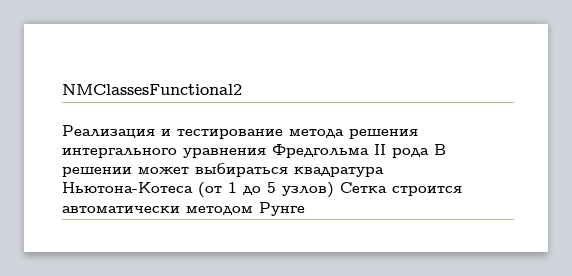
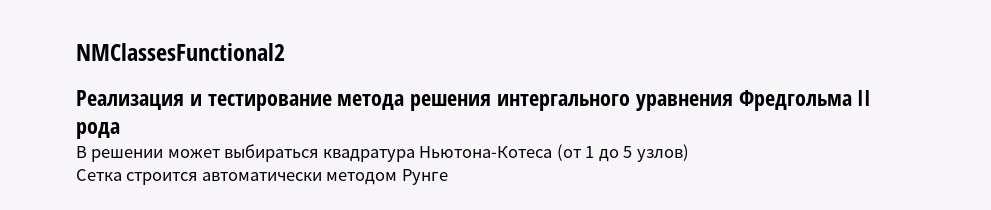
(429, 153) none -> (120, 130) //
(334, 190) none -> (689, 153) //

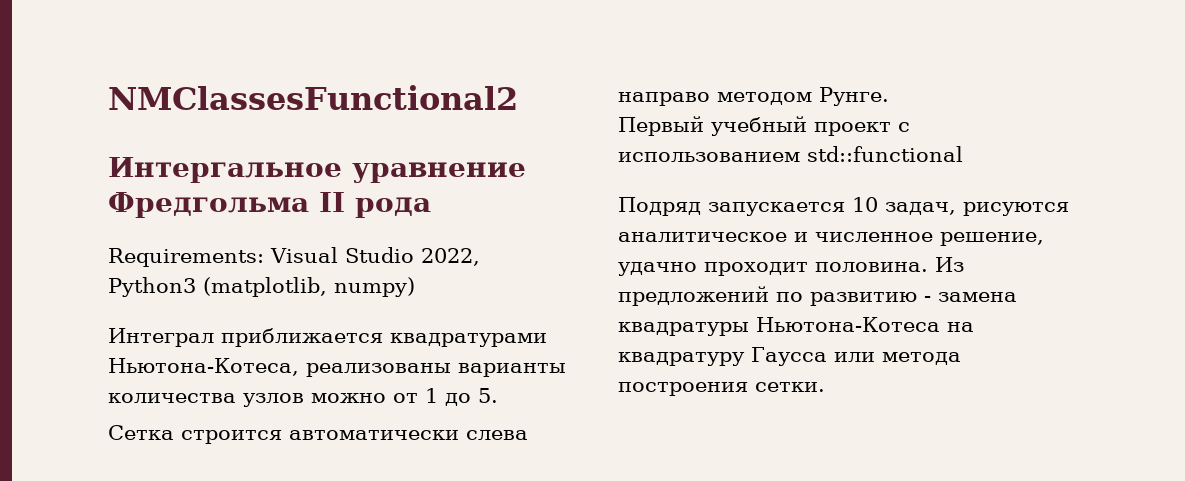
[76,90,872,111] [76,122,120,139] [76,144,689,162] [76,169,448,185] Реализация и тестирование метода решения интергального уравнения Фредгольма II рода // В решении может выбираться квадратура Ньютона-Котеса (от 1 до 5 узлов) // Сетка строится автоматически методом Рунге -> [108,157,526,183] [108,192,431,218] [108,247,480,267] [108,277,415,297] [108,328,547,347] [108,358,566,377] [108,388,498,407] [108,425,528,444] [618,87,889,106] [618,116,910,136] [618,146,963,162] [618,197,1069,216] [618,232,1044,246] [618,257,964,276] [618,286,1017,306] [618,317,974,336] [618,347,961,366] [618,382,825,396] Интергальное уравнение Фредгольма II рода // Requirements: Visual Studio 2022, Python3 (matplotlib, numpy) // Интеграл приближается квадратурами Ньютона-Котеса, реализованы варианты количества узлов можно от 1 до 5. // Сетка строится автоматически слева направо методом Рунге. // Первый учебный проект с использованием std::functional // Подряд запускается 10 задач, рисуются аналитическое и численное решение, удачно проходит половина. Из предложений по развитию - замена квадратуры Ньютона-Котеса на квадратуру Гаусса или метода построения сетки.

